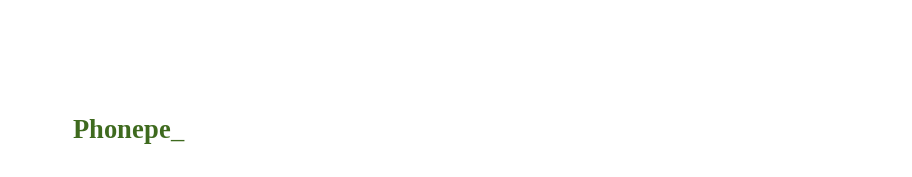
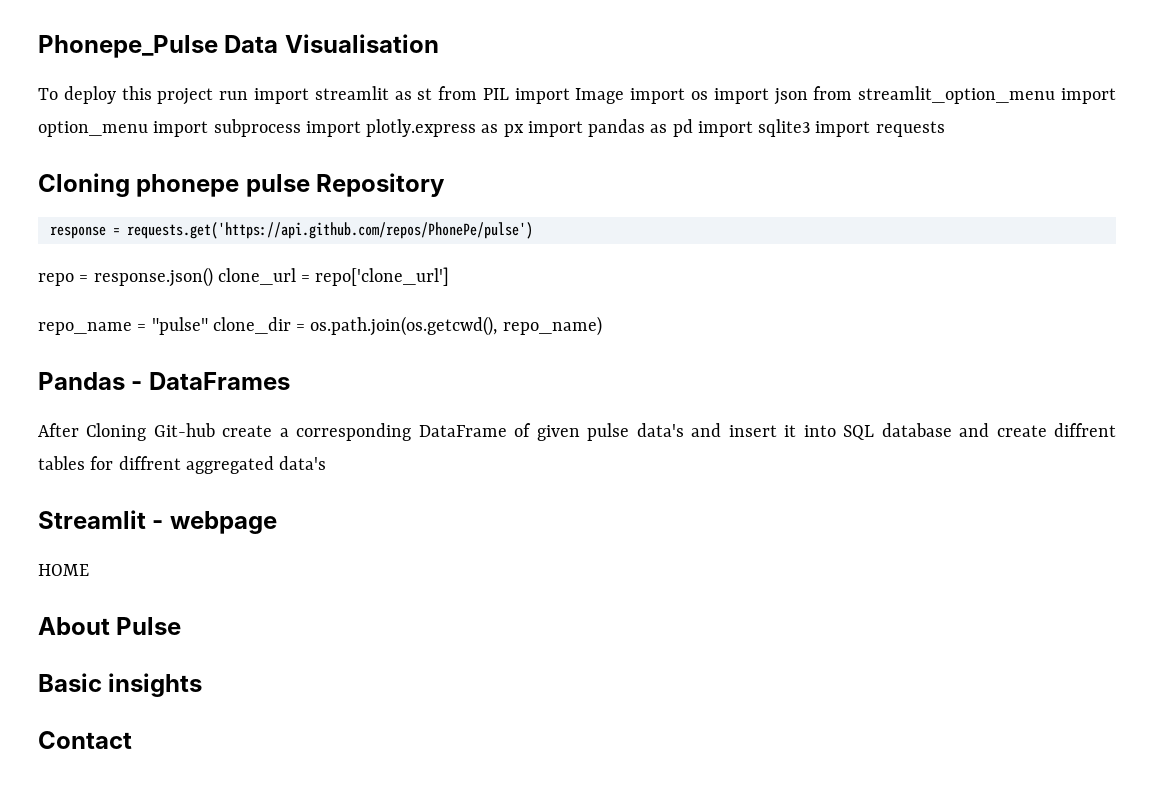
[73,119,185,144] Phonepe_ -> [38,34,439,58] [38,86,1116,105] [38,119,945,137] [38,173,446,197] [49,222,533,239] [38,267,450,287] [38,316,602,336] [38,372,290,390] [38,423,1117,441] [38,456,327,474] [38,510,277,534] [38,564,89,576] [38,617,182,635] [38,673,203,697] [38,731,132,749] Phonepe_Pulse Data Visualisation // To deploy this project run import streamlit as st from PIL import Image import os import json from streamlit_option_menu import option_menu import subprocess import plotly.express as px import pandas as pd import sqlite3 import requests // Cloning phonepe pulse Repository // response = requests.get('https://api.github.com/repos/PhonePe/pulse') // repo = response.json() clone_url = repo['clone_url'] // repo_name = "pulse" clone_dir = os.path.join(os.getcwd(), repo_name) // Pandas - DataFrames // After Cloning Git-hub create a corresponding DataFrame of given pulse data's and insert it into SQL database and create diffrent tables for diffrent aggregated data's // Streamlit - webpage // HOME // About Pulse // Basic insights // Contact

